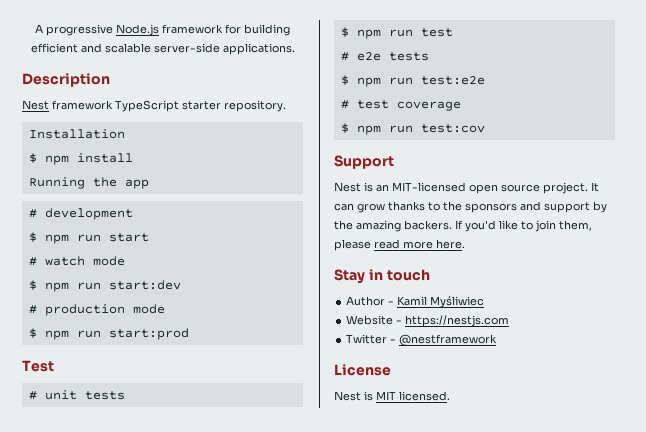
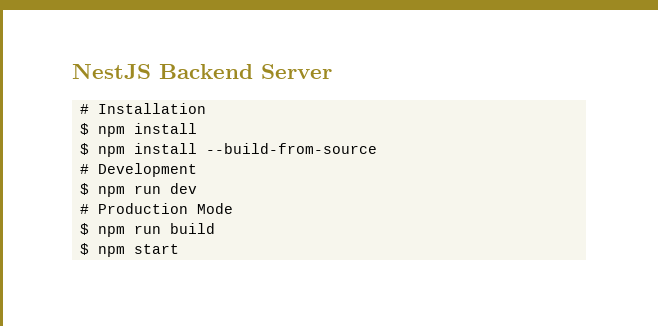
[35,24,290,36] [30,43,295,55] [22,73,110,87] [22,100,286,112] A progressive Node.js framework for building efficient and scalable server-side applications. // Description // Nest framework TypeScript starter repository. // -> [72,64,332,79] [80,104,90,114] NestJS Backend Server // #
[28,177,149,189] [28,208,133,220] [28,232,149,244] [28,256,125,266] [28,280,181,292] [28,304,165,316] [28,328,189,340] [22,360,54,372] [28,390,125,400] [340,27,453,39] [340,52,429,61] [340,75,485,87] [340,100,461,111] [340,123,485,135] [334,155,394,169] [334,182,599,194] [334,201,607,213] [334,220,592,232] [334,239,465,251] [334,269,430,284] [346,296,485,308] [346,315,510,327] [346,334,498,346] [334,364,391,376] [334,391,450,401] Running the app // # development // $ npm run start // # watch mode // $ npm run start:dev // # production mode // $ npm run start:prod // Test // # unit tests // $ npm run test // # e2e tests // $ npm run test:e2e // # test coverage // $ npm run test:cov // Support // Nest is an MIT-licensed open source project. It can grow thanks to the sponsors and support by the amazing backers. If you'd like to join them, please read more here. // Stay in touch // Author - Kamil Myśliwiec // Website - https://nestjs.com // Twitter - @nestframework // License // Nest is MIT licensed. -> [80,143,378,157] [80,163,198,177] [80,183,198,197] [80,203,234,214] [80,223,216,237] [80,243,180,257] $ npm install --build-from-source // # Development // $ npm run dev // # Production Mode // $ npm run build // $ npm start

